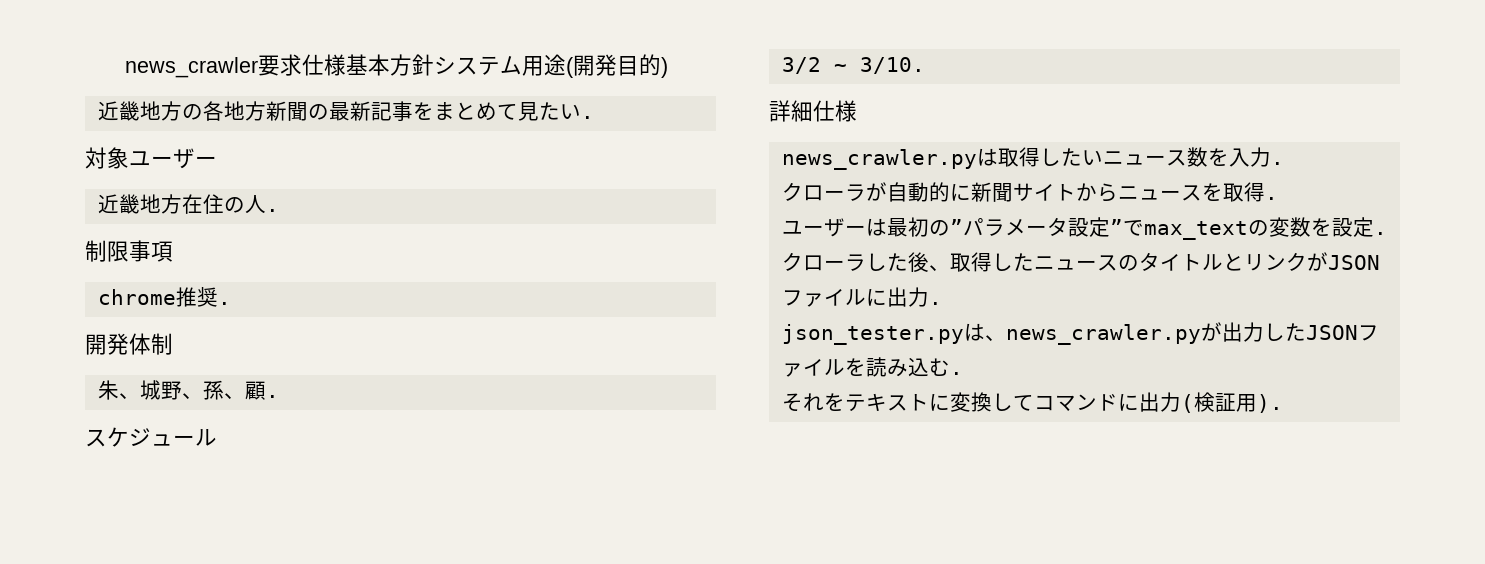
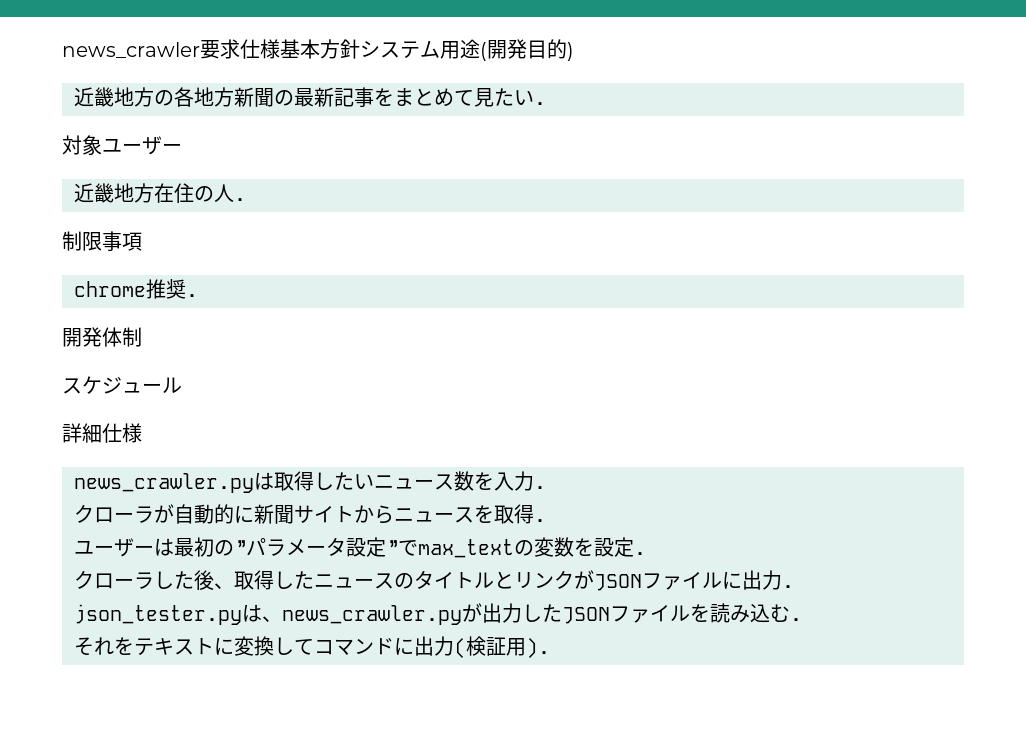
[97,380,279,400] // 朱、城野、孫、顧. -> (142, 337) none
[781,57,925,74] // 3/2 ~ 3/10. -> (182, 385) none

